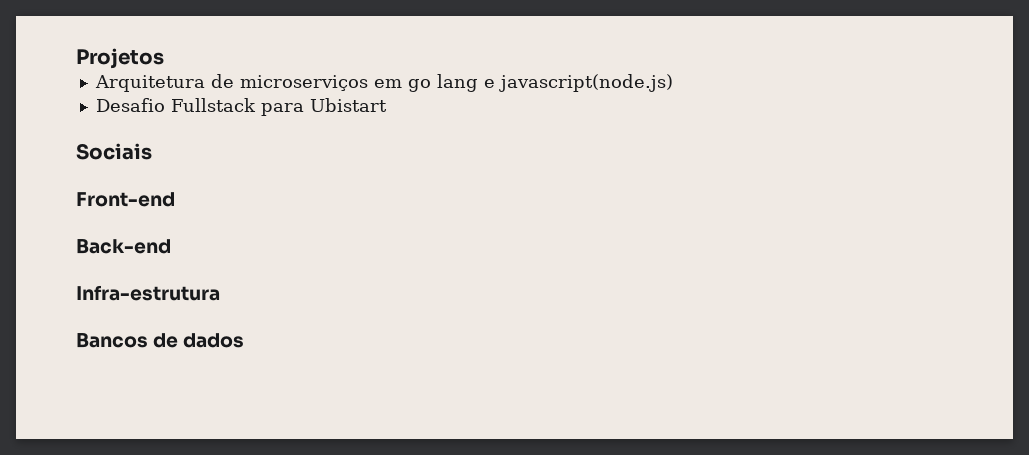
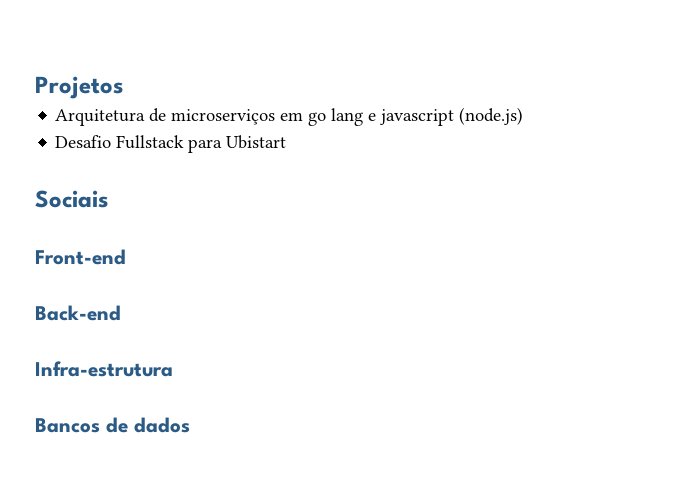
[498,74,673,92] javascript(node.js) -> [380,107,524,126] javascript (node.js)

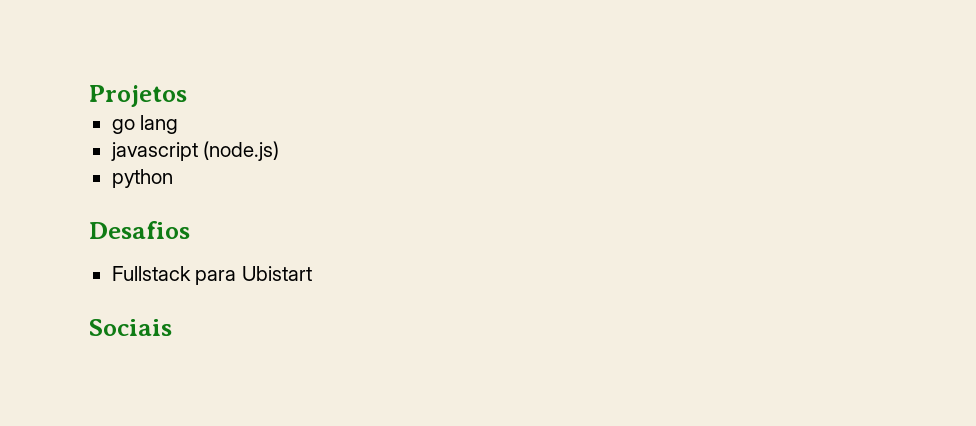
[55,108,304,126] Arquitetura de microserviços em -> (187, 96) none
[368,113,377,121] e -> (179, 124) //
[55,135,112,148] Desafio -> [111,169,173,188] [89,221,190,239] python // Desafios //
[35,249,126,265] [35,305,121,321] [35,361,173,377] [35,417,190,433] // Front-end // Back-end // Infra-estrutura // Bancos de dados -> (172, 327) none

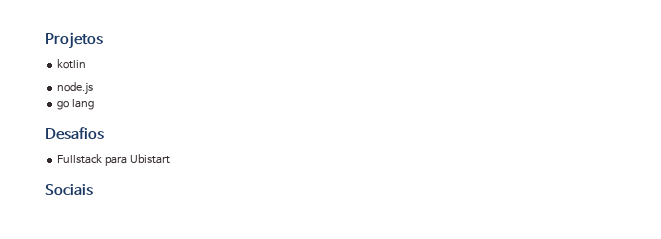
(187, 96) none -> [57,59,87,69] [57,82,94,95] // kotlin // node.js
[110,141,280,161] [111,169,173,188] // javascript (node.js) // python -> (95, 104) none

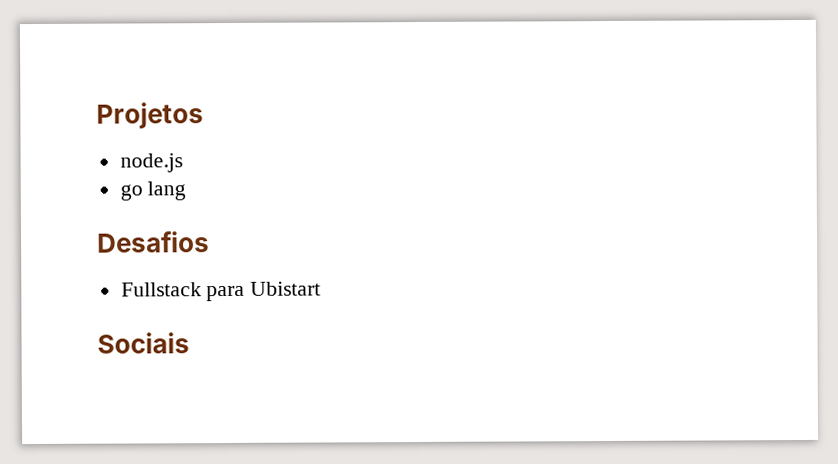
[57,59,87,69] // kotlin -> (204, 115) none

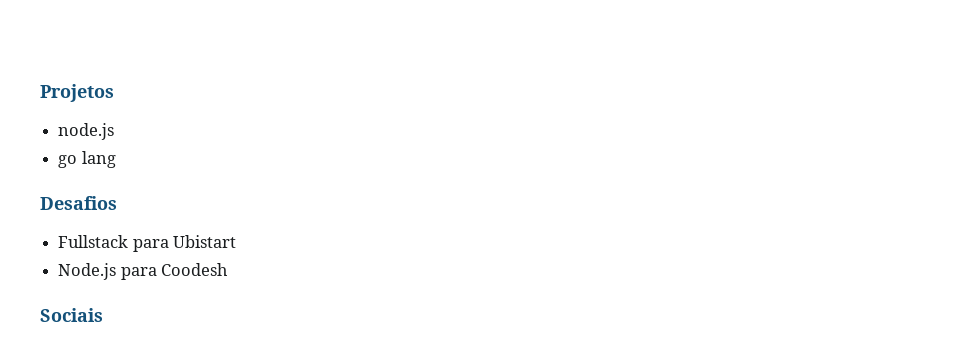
(322, 288) none -> [58,263,229,280] // Node.js para Coodesh

